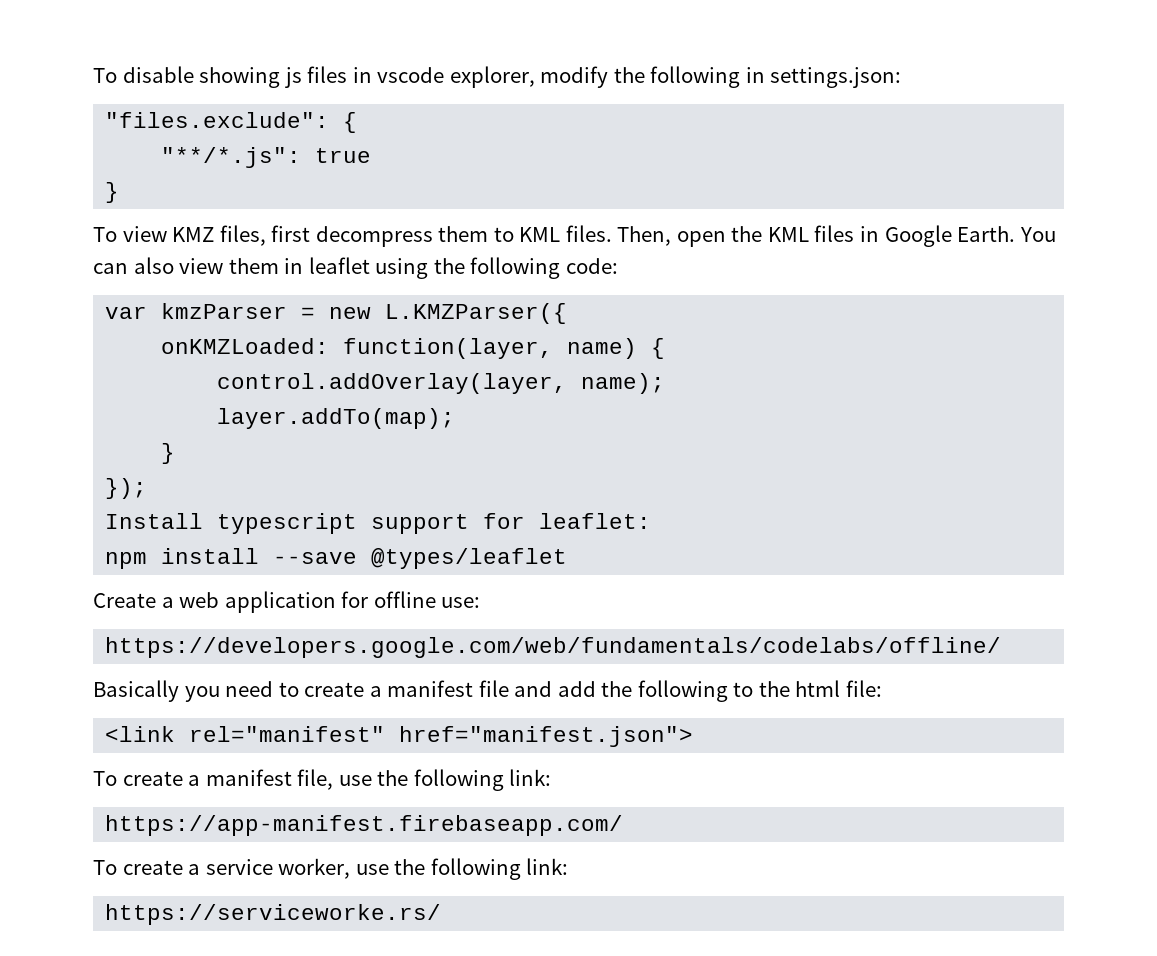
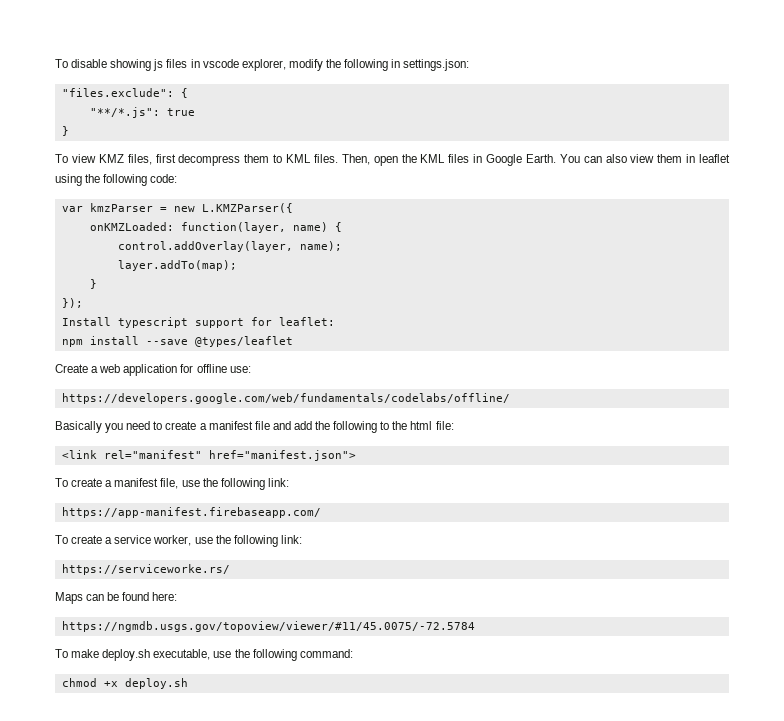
(442, 914) none -> [55,592,178,604] [61,621,475,632] [55,649,353,661] [61,678,188,689] // Maps can be found here: // https://ngmdb.usgs.gov/topoview/viewer/#11/45.0075/-72.5784 // To make deploy.sh executable, use the following command: // chmod +x deploy.sh

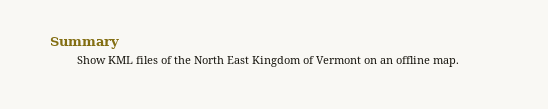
[55,59,470,71] [61,88,188,98] [89,107,195,118] [61,126,69,136] [55,154,730,166] [55,174,178,186] [61,203,293,213] [89,222,342,233] [117,241,342,252] [117,260,237,271] [89,279,97,289] [61,298,83,308] [61,317,335,328] [61,336,293,347] [55,364,251,376] [61,393,510,404] [55,421,454,433] [61,450,356,461] [55,478,289,490] [61,507,321,518] [55,535,302,547] [61,564,230,575] [55,592,178,604] [61,621,475,632] [55,649,353,661] [61,678,188,689] To disable showing js files in vscode explorer, modify the following in settings.json: // "files.exclude": { // "**/*.js": true // } // To view KMZ files, first decompress them to KML files. Then, open the KML files in Google Earth. You can also view them in leaflet using the following code: // var kmzParser = new L.KMZParser({ // onKMZLoaded: function(layer, name) { // control.addOverlay(layer, name); // layer.addTo(map); // } // }); // Install typescript support for leaflet: // npm install --save @types/leaflet // Create a web application for offline use: // https://developers.google.com/web/fundamentals/codelabs/offline/ // Basically you need to create a manifest file and add the following to the html file: // <link rel="manifest" href="manifest.json"> // To create a manifest file, use the following link: // https://app-manifest.firebaseapp.com/ // To create a service worker, use the following link: // https://serviceworke.rs/ // Maps can be found here: // https://ngmdb.usgs.gov/topoview/viewer/#11/45.0075/-72.5784 // To make deploy.sh executable, use the following command: // chmod +x deploy.sh -> [50,37,119,49] [77,56,460,67] Summary // Show KML files of the North East Kingdom of Vermont on an offline map.

